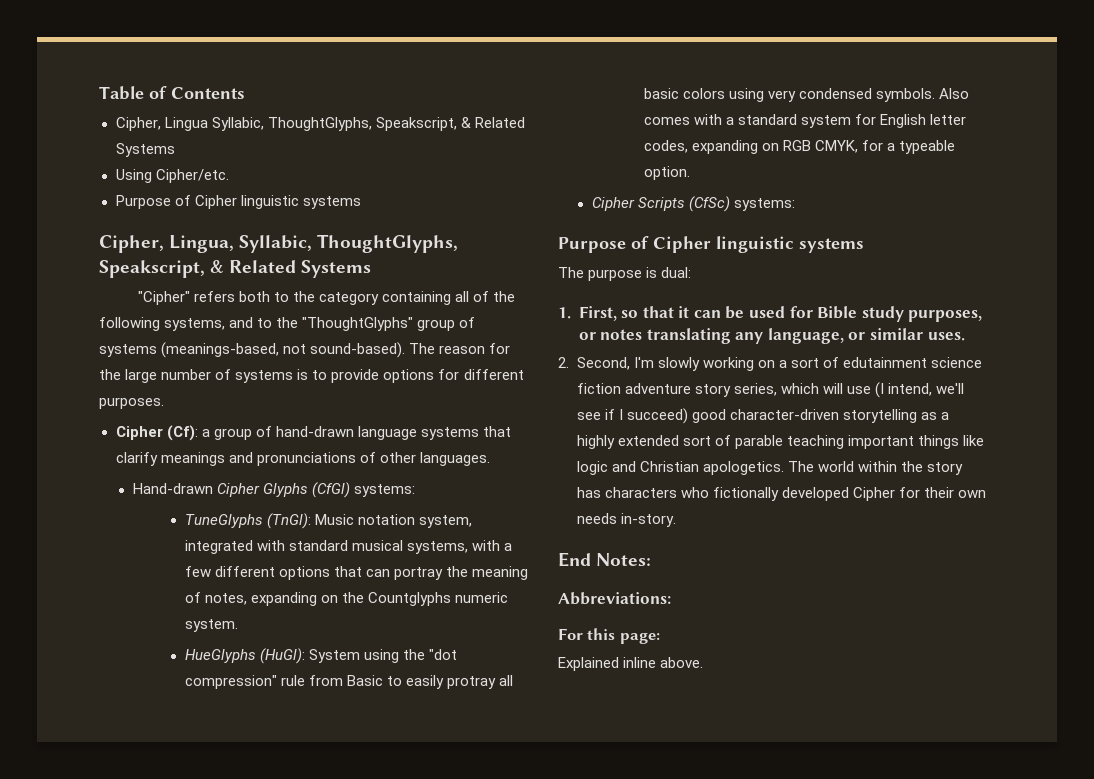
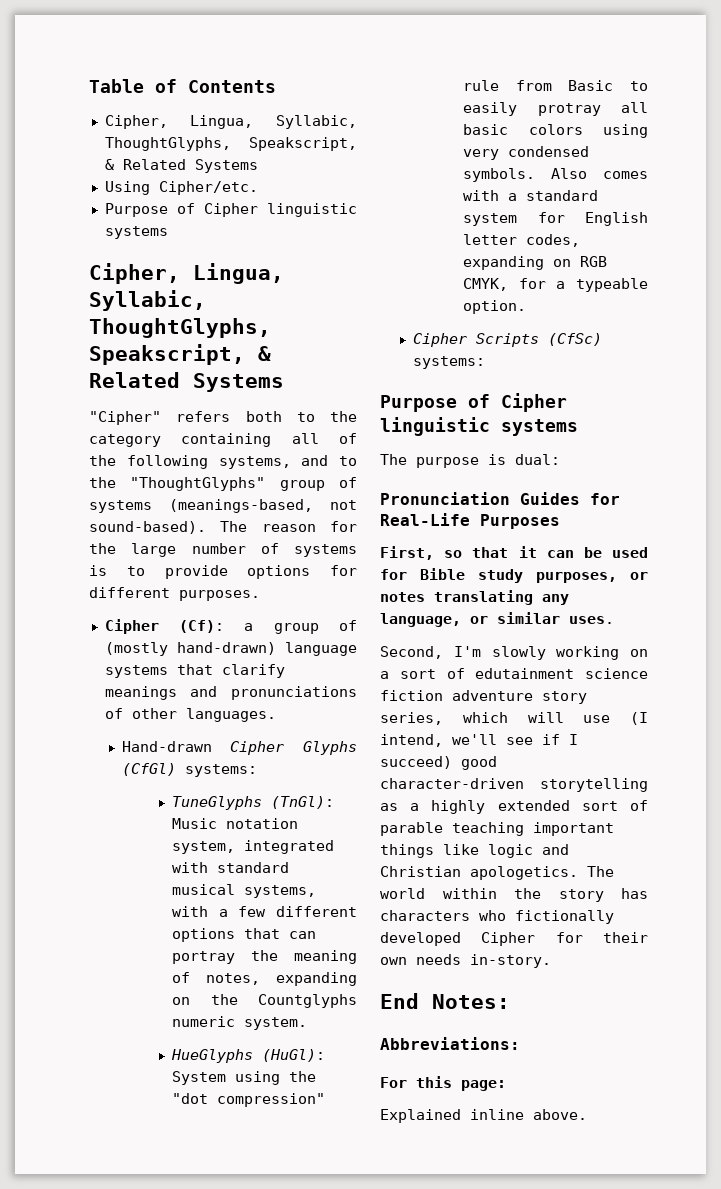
[164,117,208,131] Lingua -> [190,115,254,129] Lingua,
[275,426,354,437] hand-drawn -> [104,642,276,656] (mostly hand-drawn)
[558,307,571,319] 1. -> [380,492,620,505] [380,513,560,529] Pronunciation Guides for Real-Life Purposes //
[558,357,569,368] 2. -> (614, 620) none

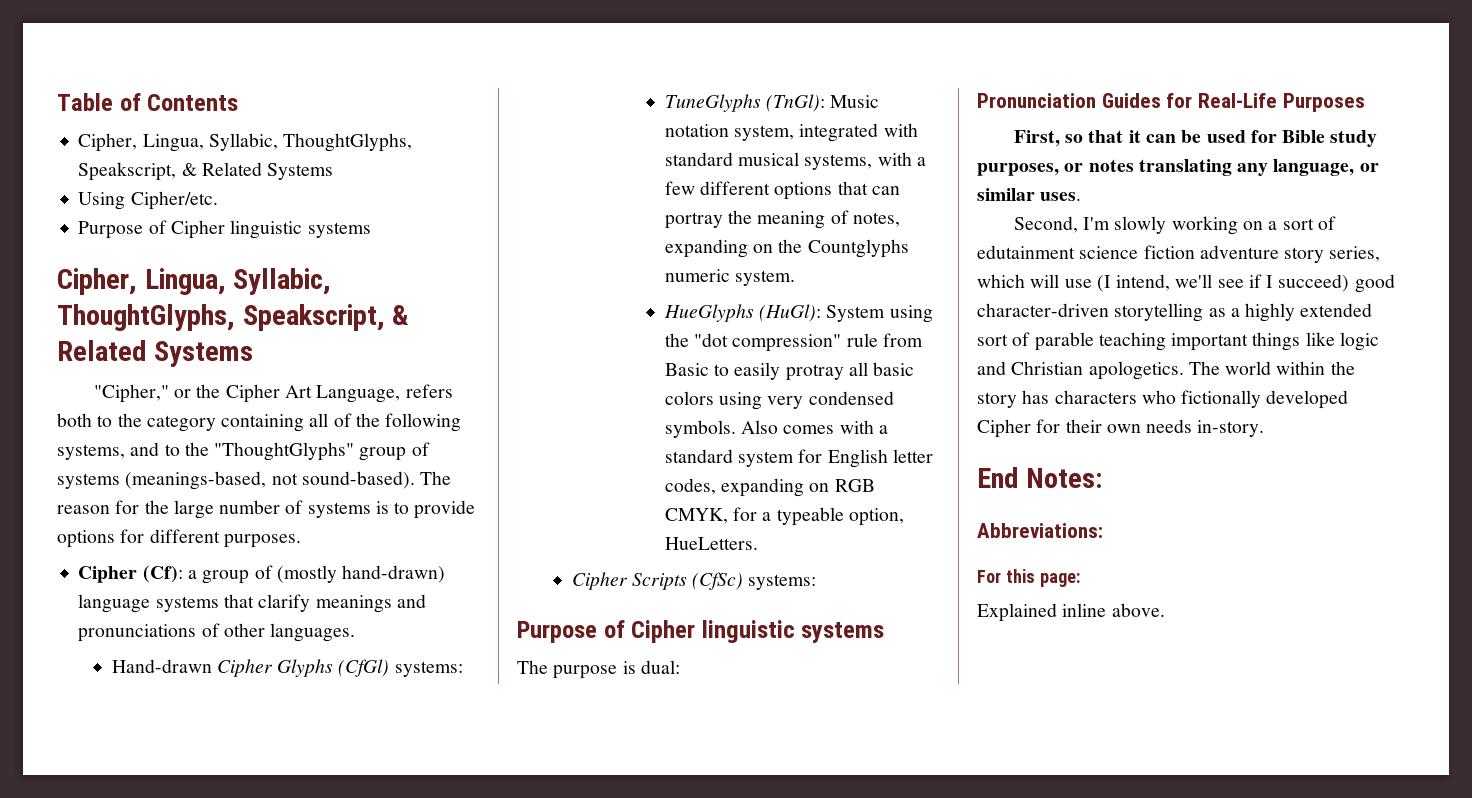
[89,411,161,425] "Cipher" -> [93,384,401,403] "Cipher," or the Cipher Art Language,
[463,300,527,314] option. -> [848,508,904,526] [664,537,758,550] option, HueLetters.

